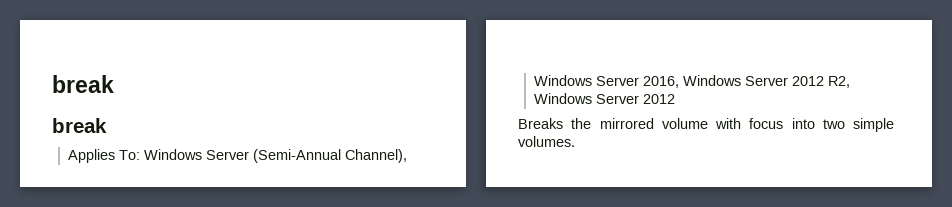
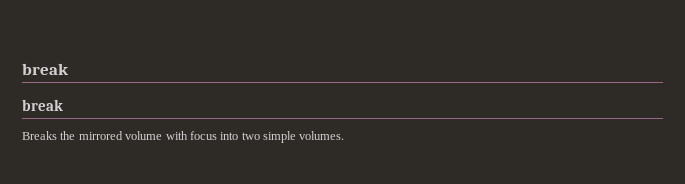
[68,149,408,163] [534,75,851,88] [534,93,676,104] // Applies To: Windows Server (Semi-Annual Channel), Windows Server 2016, Windows Server 2012 R2, Windows Server 2012 -> (63, 105) none

